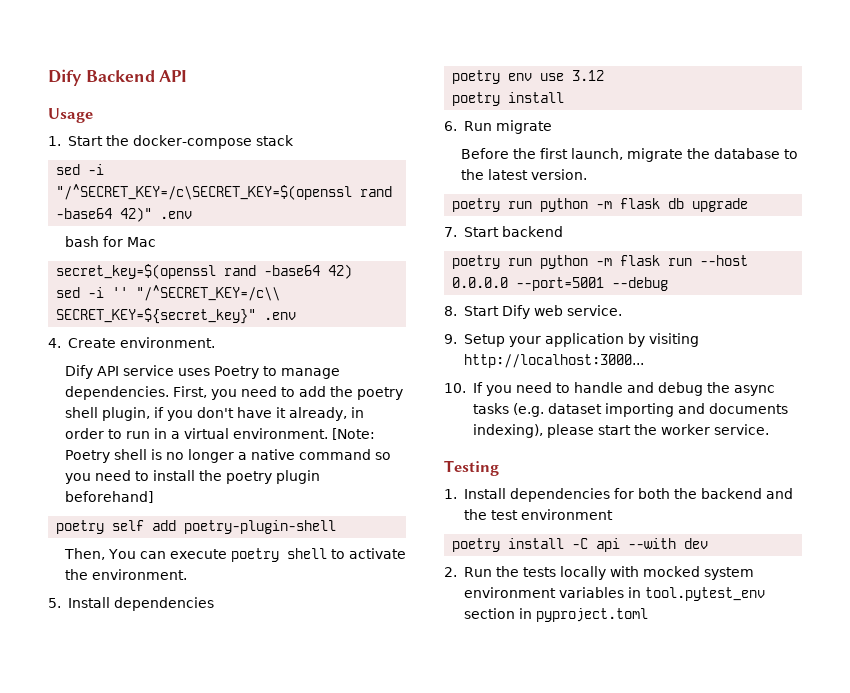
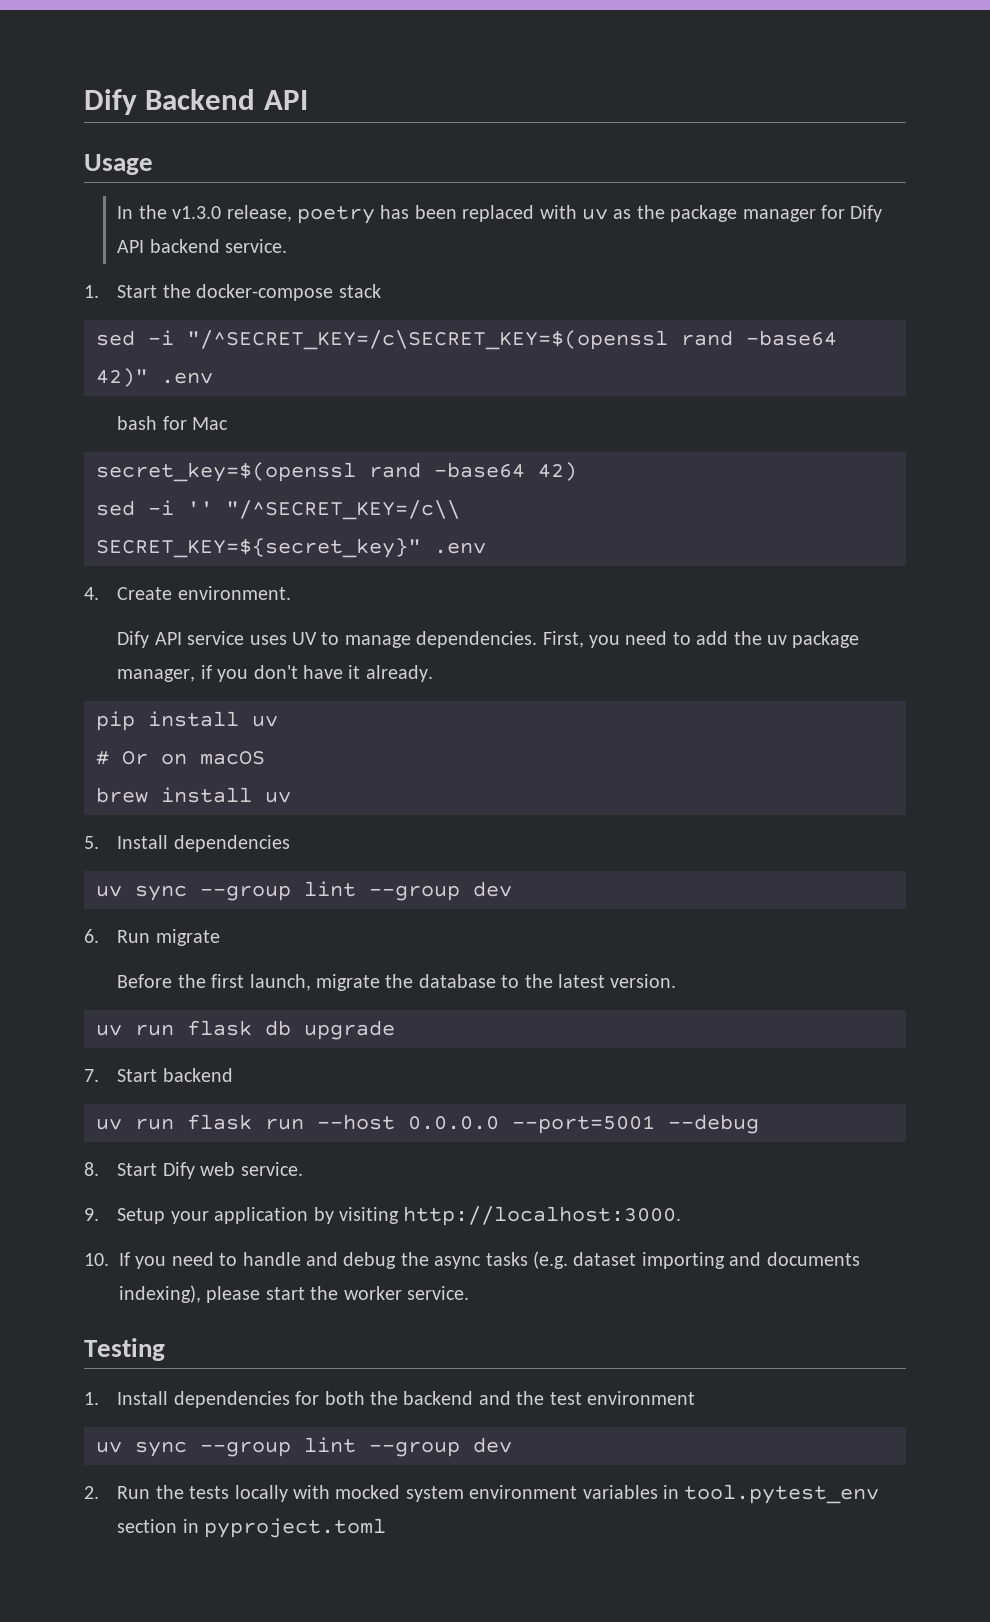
(93, 115) none -> [117,205,883,224] [117,239,288,253] // In the v1.3.0 release, poetry has been replaced with uv as the package manager for Dify API backend service.
[213,366,259,379] Poetry -> [291,632,317,645] UV
[356,387,403,400] [64,407,150,421] poetry shell plugin, -> [766,631,860,648] [117,669,196,682] uv package manager,
[288,407,364,421] [64,428,375,440] [64,449,391,463] [64,470,320,484] [64,491,153,503] [56,520,337,534] [63,548,406,562] [64,569,187,580] [48,597,214,611] [452,70,605,84] [452,92,565,106] already, in order to run in a virtual environment. [Note: Poetry shell is no longer a native command so you need to install the poetry plugin beforehand] // poetry self add poetry-plugin-shell // Then, You can execute poetry shell to activate the environment. // 5. Install dependencies // poetry env use 3.12 // poetry install -> [365,665,433,682] [96,711,278,731] [96,751,265,765] [96,787,291,803] [84,835,290,852] [96,881,512,901] already. // pip install uv // # Or on macOS // brew install uv // 5. Install dependencies // uv sync --group lint --group dev
[452,198,613,212] poetry run python -m -> [96,1024,174,1036] uv run
[452,255,613,269] poetry run python -m -> [96,1118,174,1130] uv run
[463,354,644,368] http://localhost:3000... -> [403,1206,682,1226] http://localhost:3000.
[452,538,677,552] poetry install -C api --with -> [96,1437,460,1457] uv sync --group lint --group

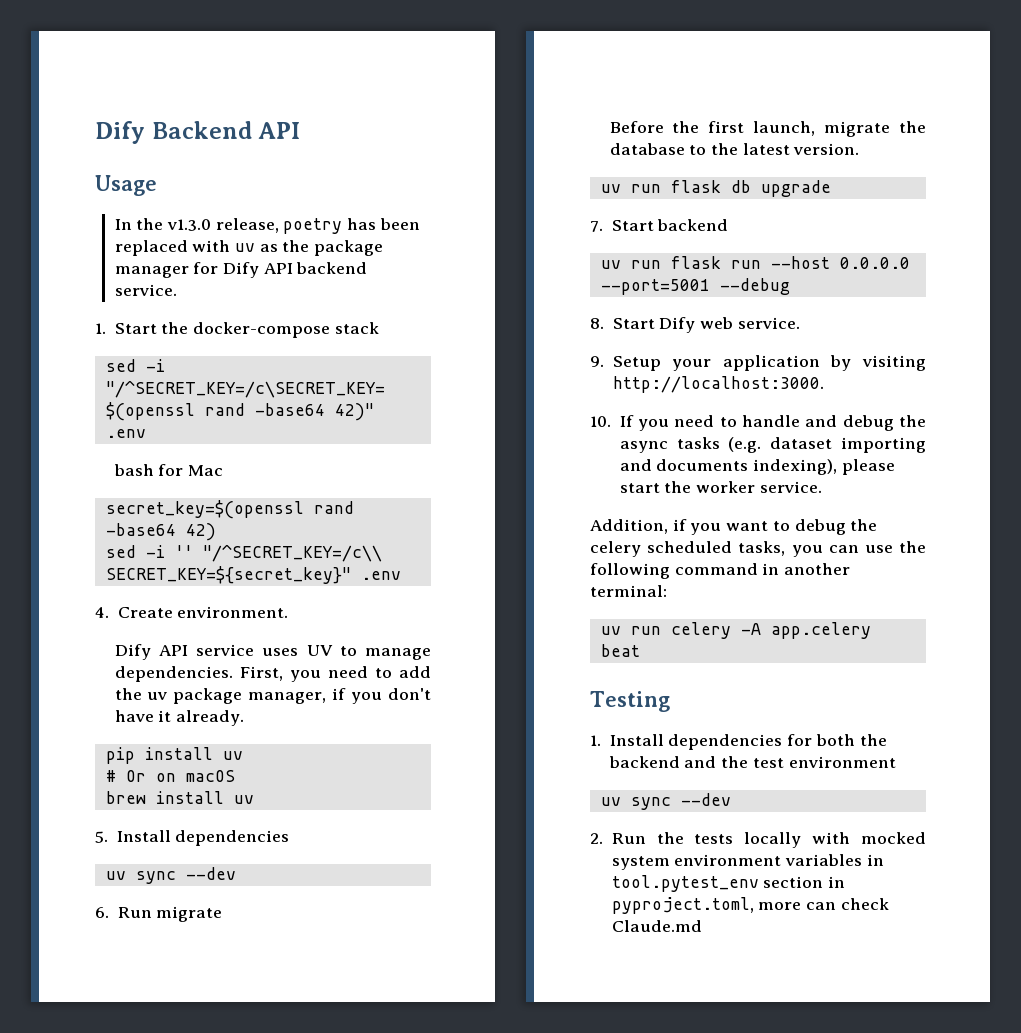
[200,881,512,901] --group lint --group dev -> [185,867,236,880] --dev
(469, 1293) none -> [590,519,878,535] [590,541,926,557] [590,563,851,579] [590,585,667,597] [600,622,871,639] [600,644,640,657] // Addition, if you want to debug the celery scheduled tasks, you can use the following command in another terminal: // uv run celery -A app.celery beat
[200,1437,512,1457] --group lint --group dev -> [680,793,731,806] --dev
[204,1518,387,1538] pyproject.toml -> [611,897,889,914] [611,920,702,932] pyproject.toml, more can check Claude.md

